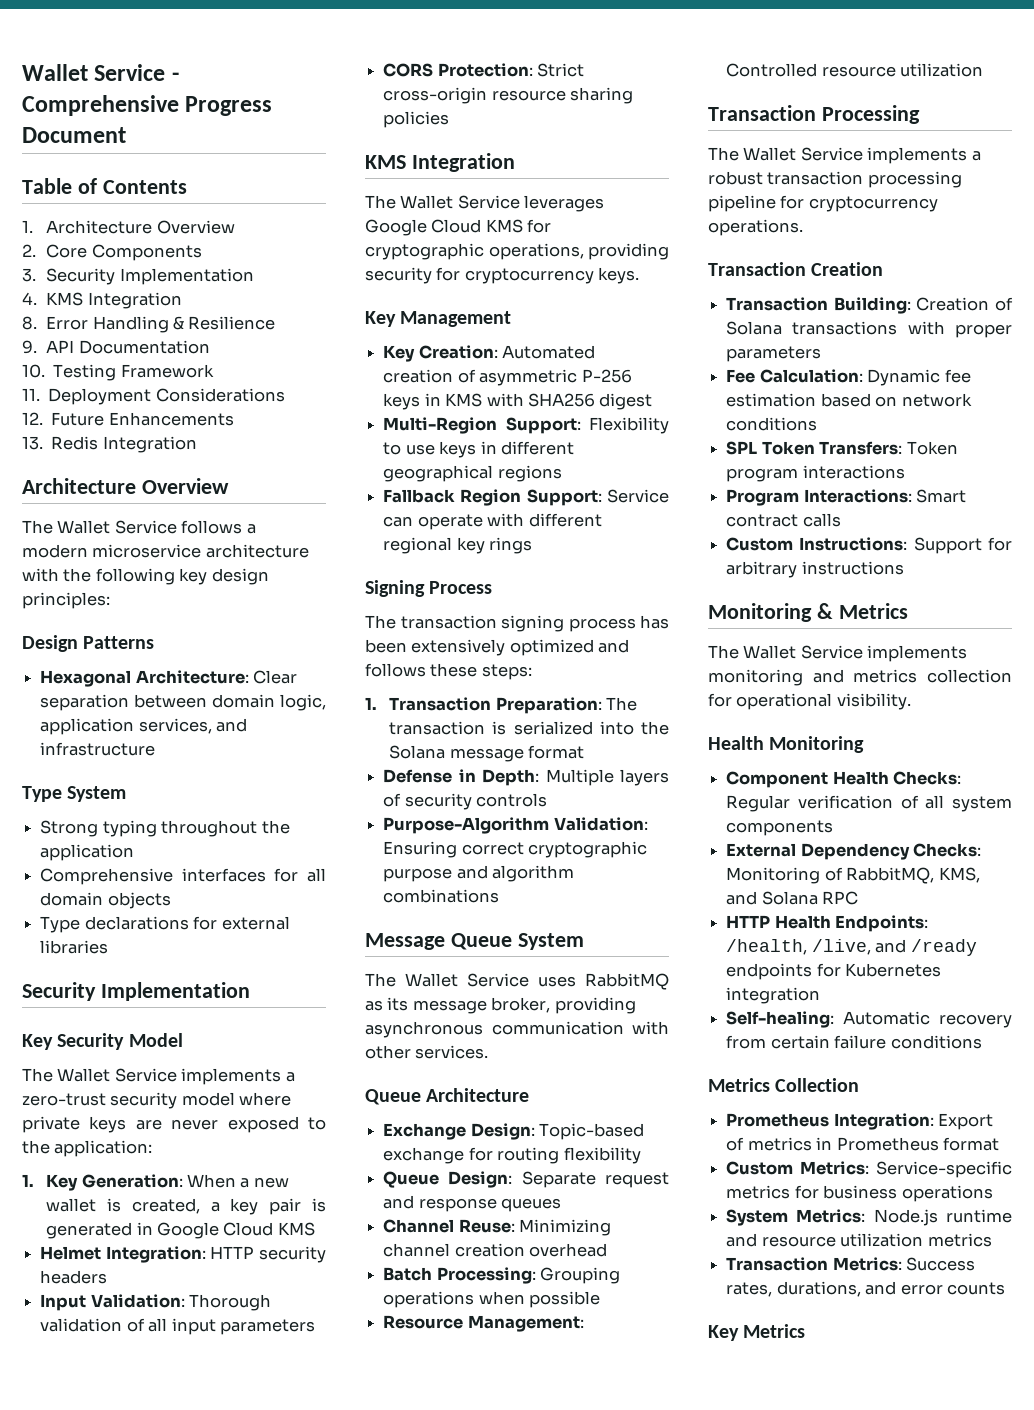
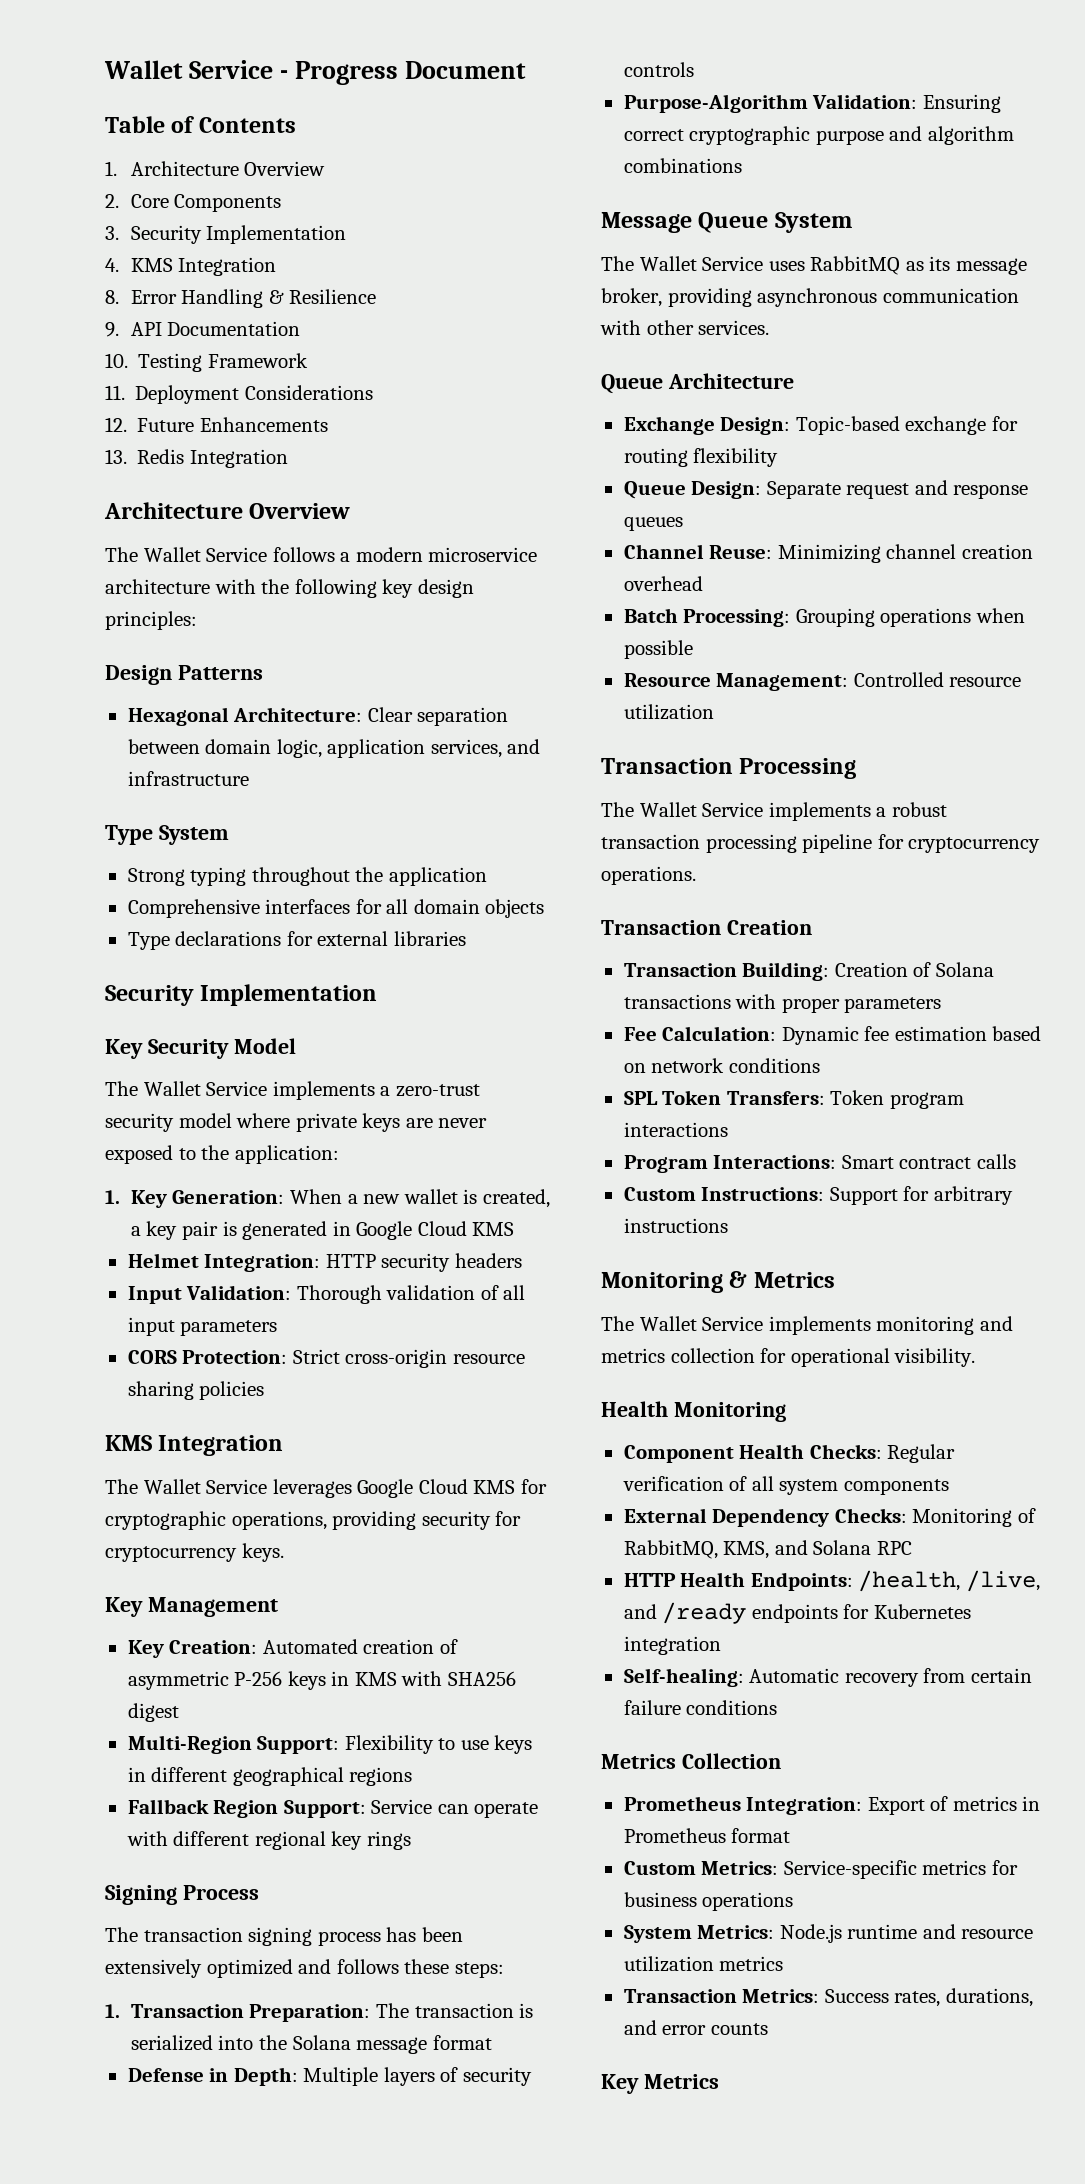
[22,95,179,116] Comprehensive -> (289, 74) none

